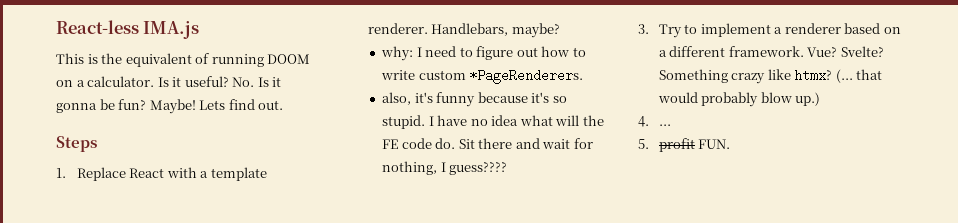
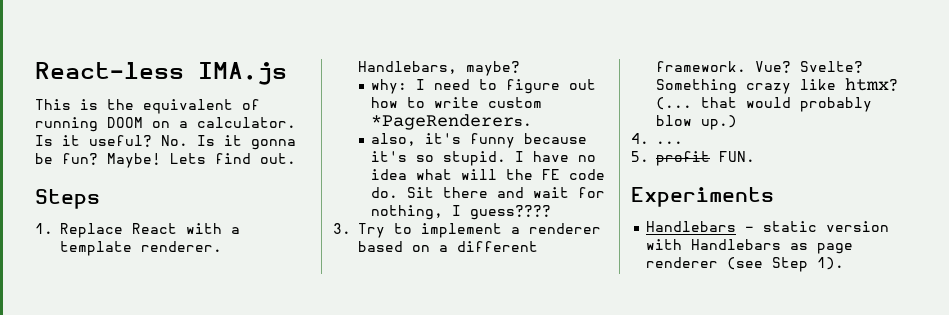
(731, 144) none -> [631,187,774,207] [646,221,890,232] [646,239,854,254] [646,257,845,272] // Experiments // Handlebars - static version with Handlebars as page renderer (see Step 1).

